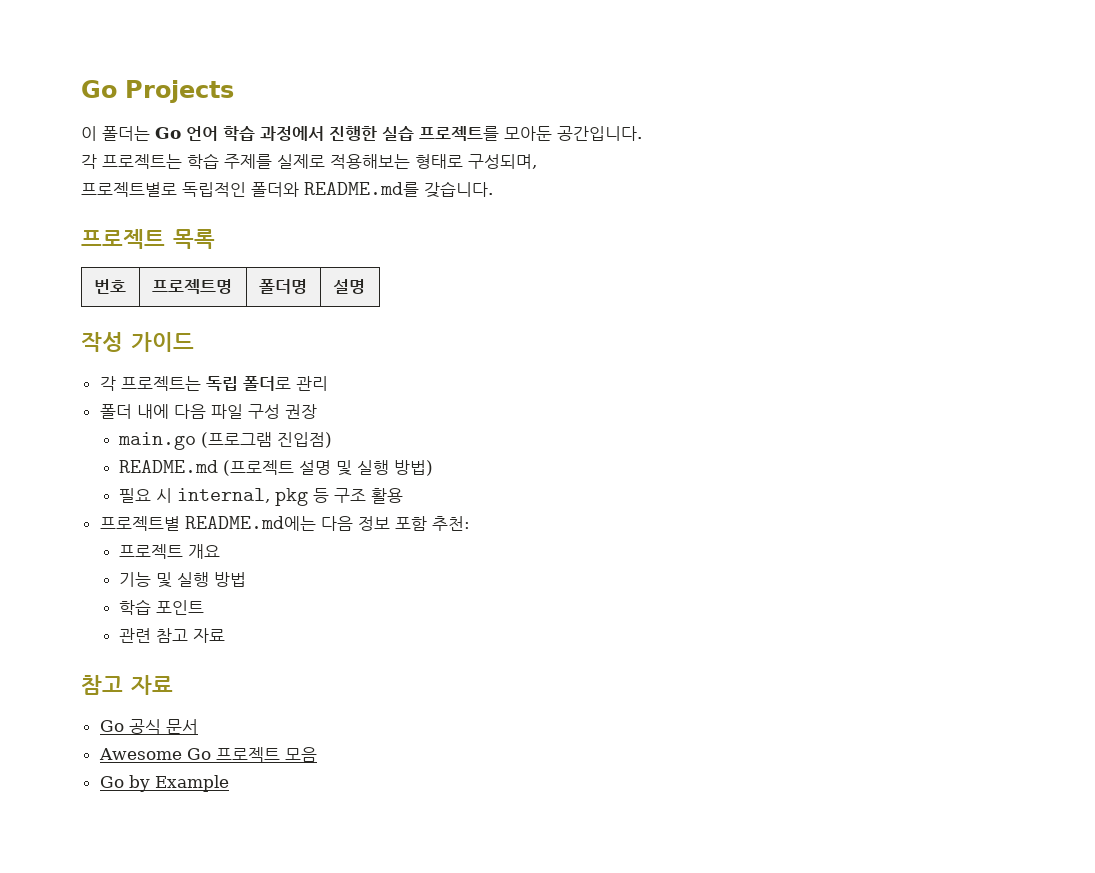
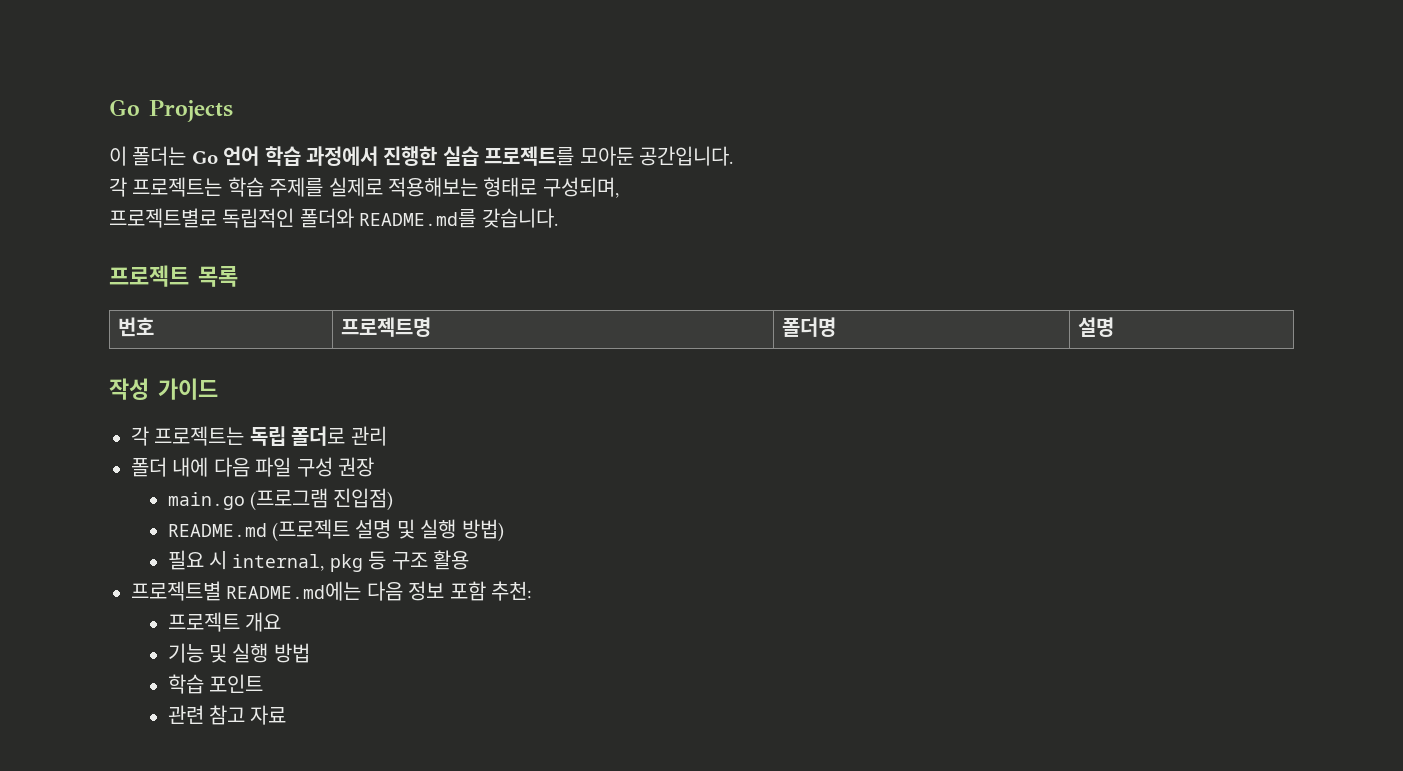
[81,675,173,695] [99,719,198,734] [98,747,317,762] [99,775,229,792] // 참고 자료 // Go 공식 문서 // Awesome Go 프로젝트 모음 // Go by Example -> (287, 715) none

